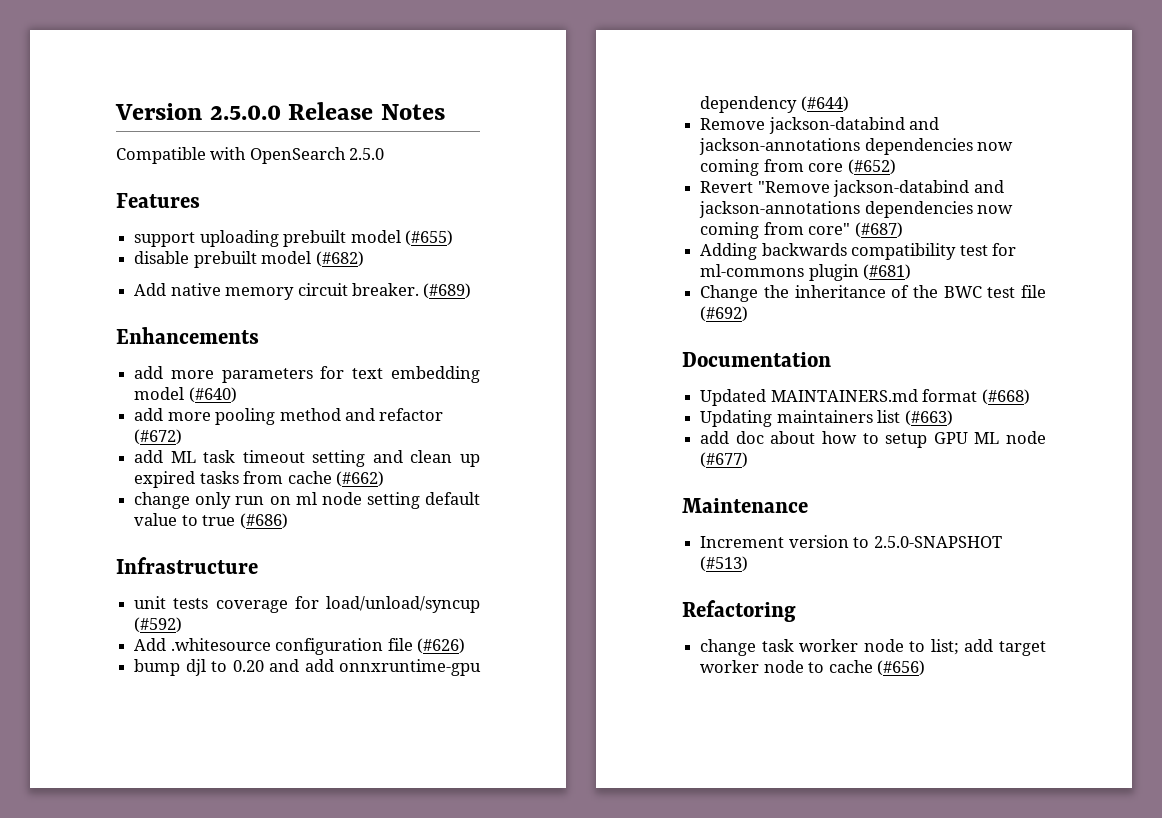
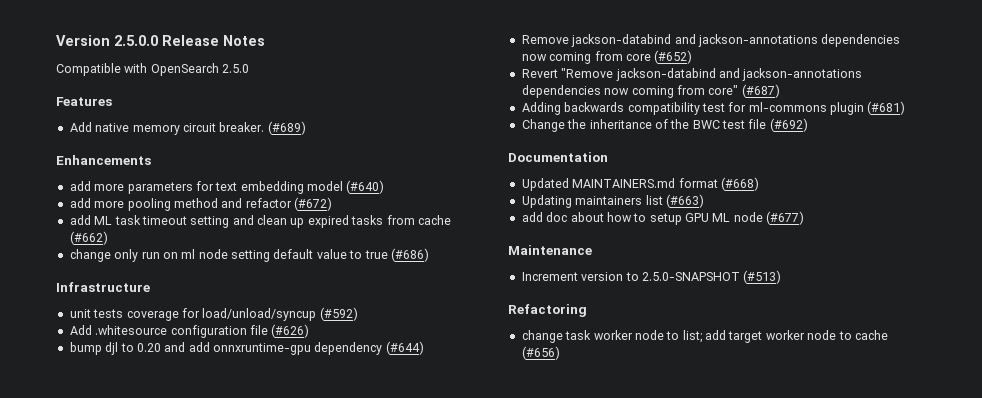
[134,230,453,247] [134,251,364,268] // support uploading prebuilt model (#655) // disable prebuilt model (#682) -> (112, 101) none

